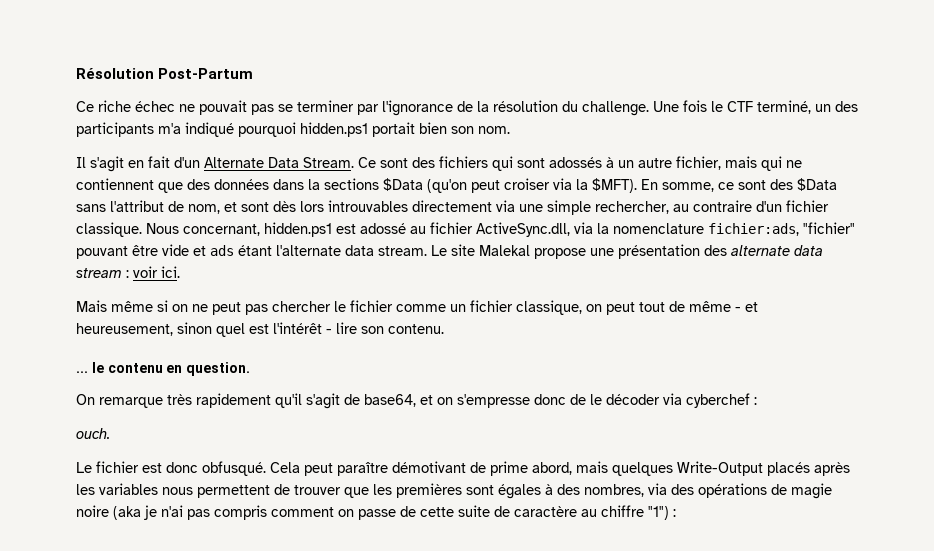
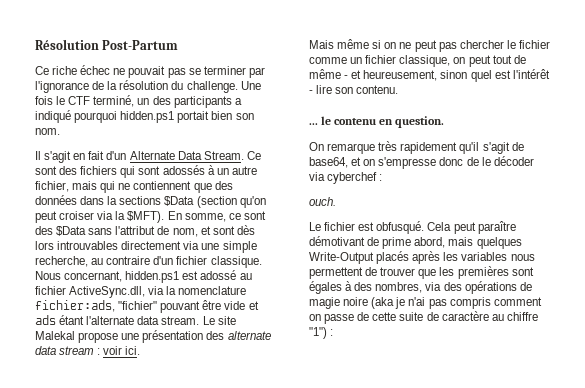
[158,123,181,134] m'a -> [234,98,242,105] a
[427,179,467,193] (qu'on -> [196,196,266,208] (section qu'on
[595,201,669,214] rechercher, -> [35,256,88,267] recherche,
[166,462,198,473] donc -> (375, 226) none

